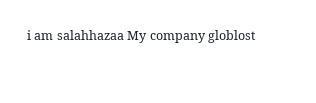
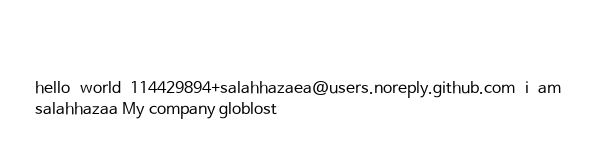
(27, 35) none -> [35,81,515,98] hello world 114429894+salahhazaea@users.noreply.github.com

